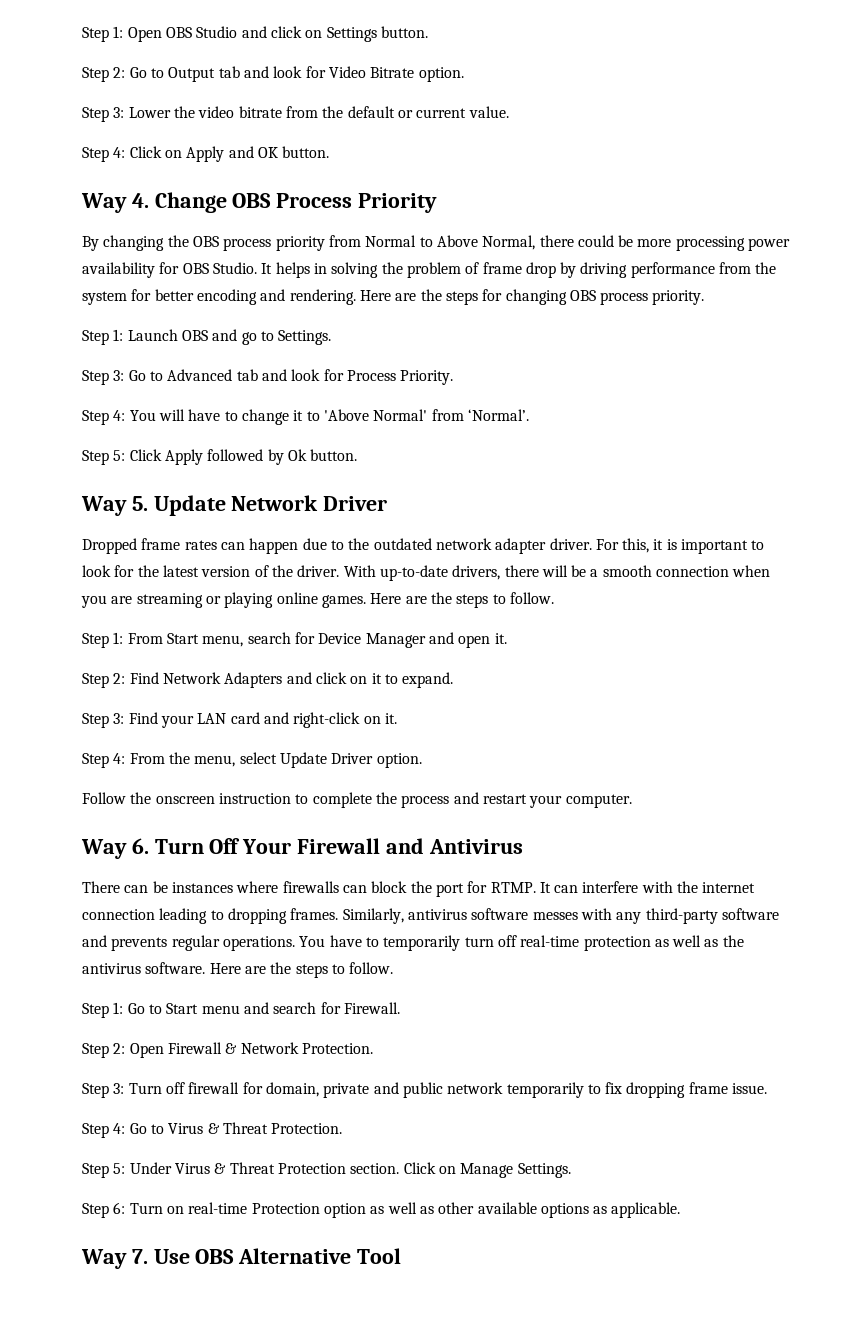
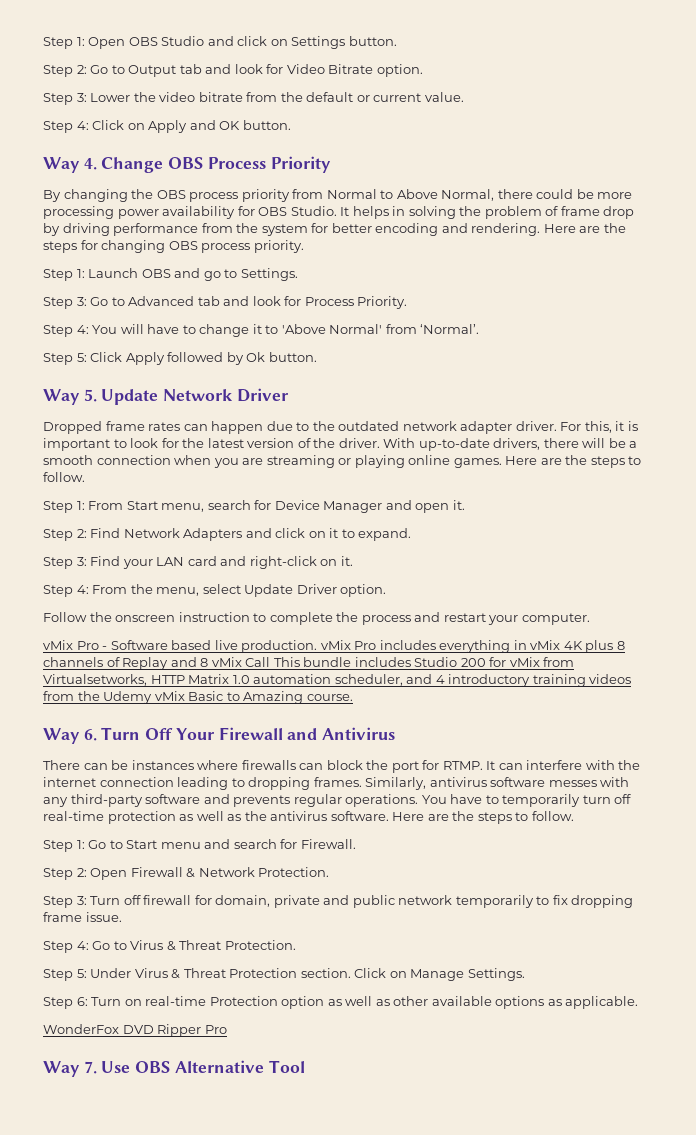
(632, 801) none -> [43,640,625,653] [43,657,575,670] [43,674,632,687] [43,691,353,704] // vMix Pro - Software based live production. vMix Pro includes everything in vMix 4K plus 8 channels of Replay and 8 vMix Call This bundle includes Studio 200 for vMix from Virtualsetworks, HTTP Matrix 1.0 automation scheduler, and 4 introductory training videos from the Udemy vMix Basic to Amazing course.
(681, 1210) none -> [43,1024,227,1037] // WonderFox DVD Ripper Pro

